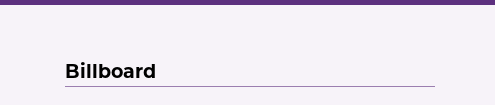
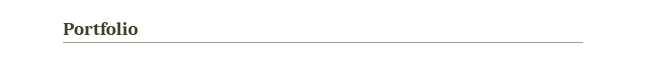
[65,62,156,78] Billboard -> [63,22,138,35] Portfolio

